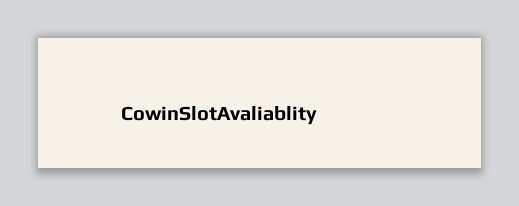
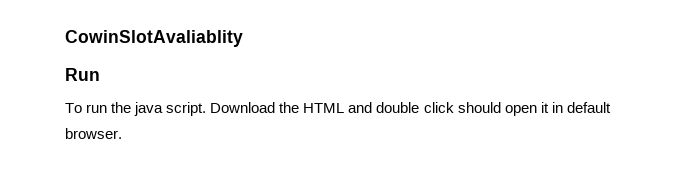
(317, 115) none -> [65,68,100,81] [65,102,611,116] [65,128,122,139] // Run // To run the java script. Download the HTML and double click should open it in default browser.

